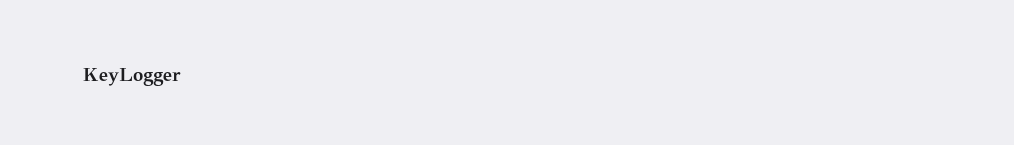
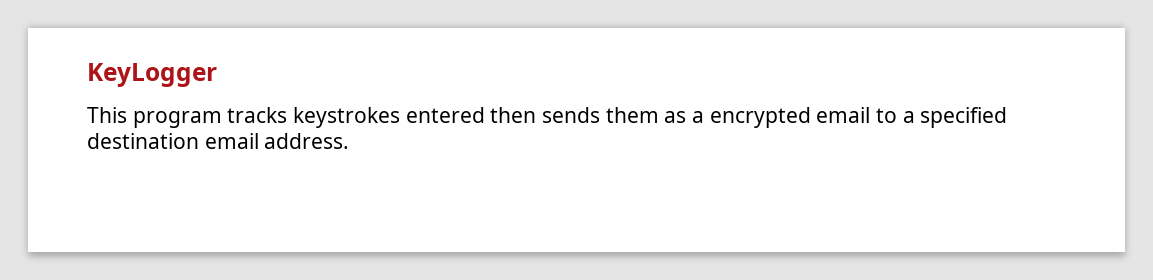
(181, 77) none -> [87,107,1008,128] [87,133,350,149] // This program tracks keystrokes entered then sends them as a encrypted email to a specified destination email address.

